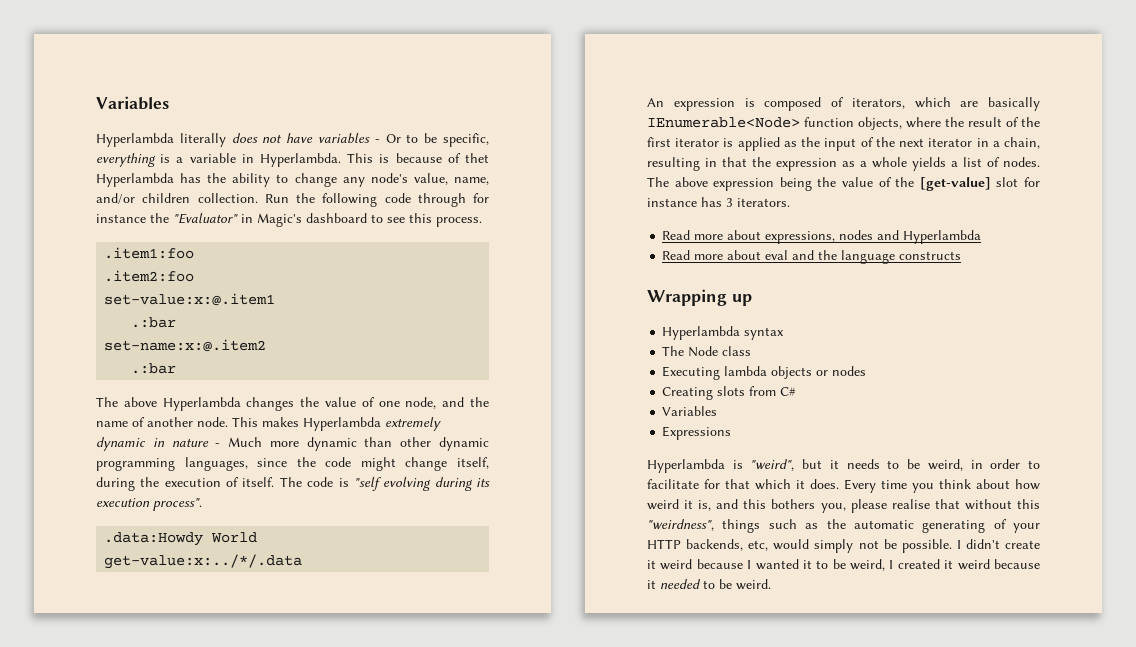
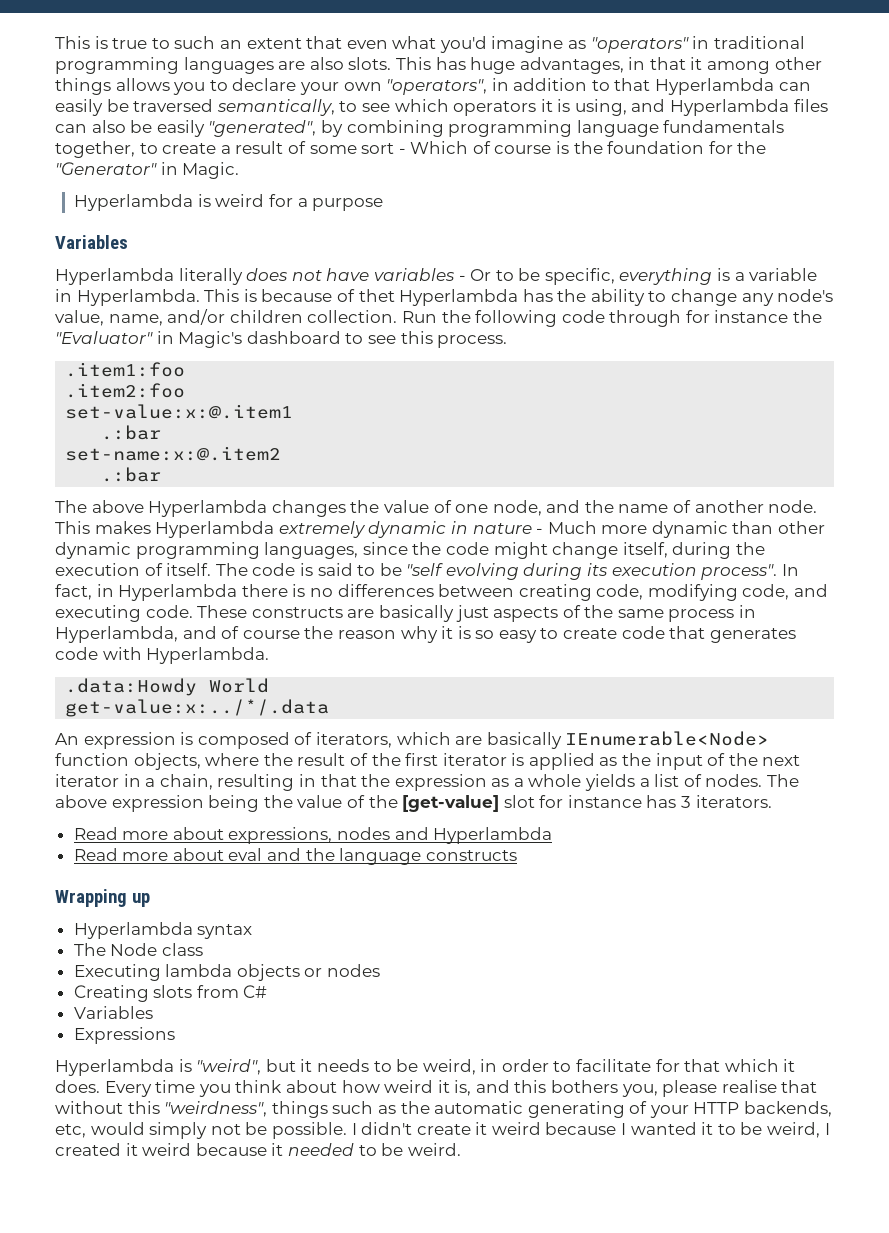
(96, 103) none -> [55,36,805,53] [55,57,822,74] [55,78,811,95] [55,99,828,116] [55,120,785,137] [55,141,767,158] [55,162,240,179] [74,194,384,211] This is true to such an extent that even what you'd imagine as "operators" in traditional programming languages are also slots. This has huge advantages, in that it among other things allows you to declare your own "operators", in addition to that Hyperlambda can easily be traversed semantically, to see which operators it is using, and Hyperlambda files can also be easily "generated", by combining programming language fundamentals together, to create a result of some sort - Which of course is the foundation for the "Generator" in Magic. // Hyperlambda is weird for a purpose //
(349, 482) none -> [317,563,402,576] said to be
(202, 504) none -> [781,564,799,576] [55,584,829,601] [55,605,757,622] [55,626,796,643] [55,647,270,664] In fact, in Hyperlambda there is no differences between creating code, modifying code, and executing code. These constructs are basically just aspects of the same process in Hyperlambda, and of course the reason why it is so easy to create code that generates code with Hyperlambda.

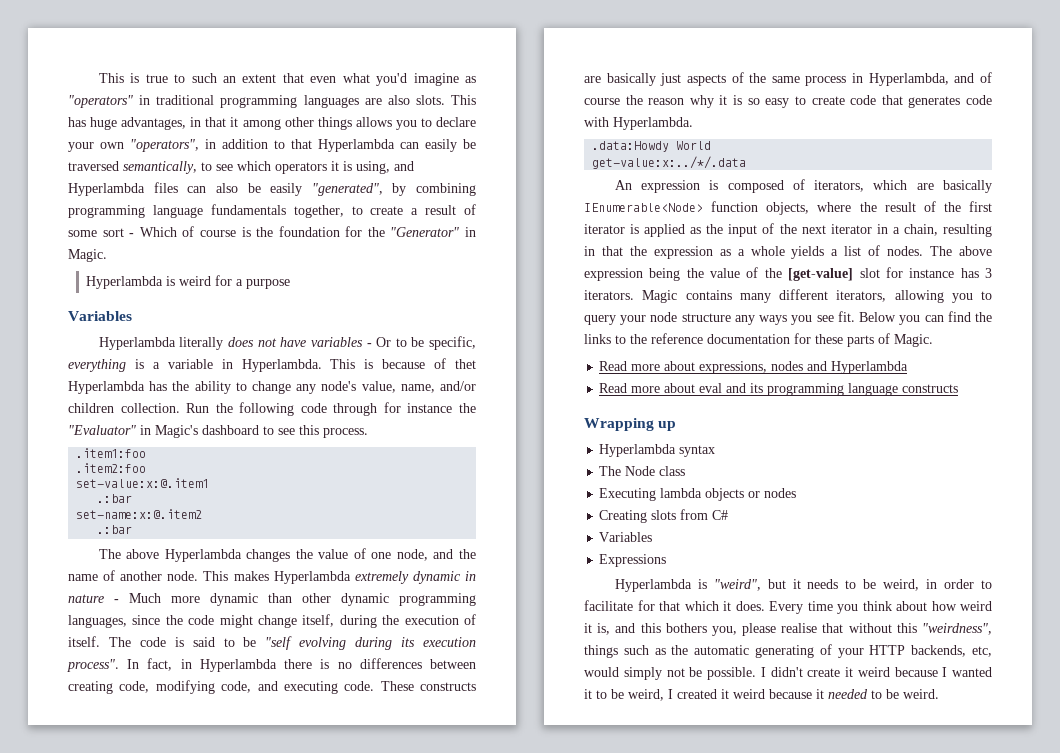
(772, 801) none -> [642,289,992,303] [584,311,992,325] [584,333,933,347] Magic contains many different iterators, allowing you to query your node structure any ways you see fit. Below you can find the links to the reference documentation for these parts of Magic.
[305,848,335,861] the -> [750,383,845,396] its programming

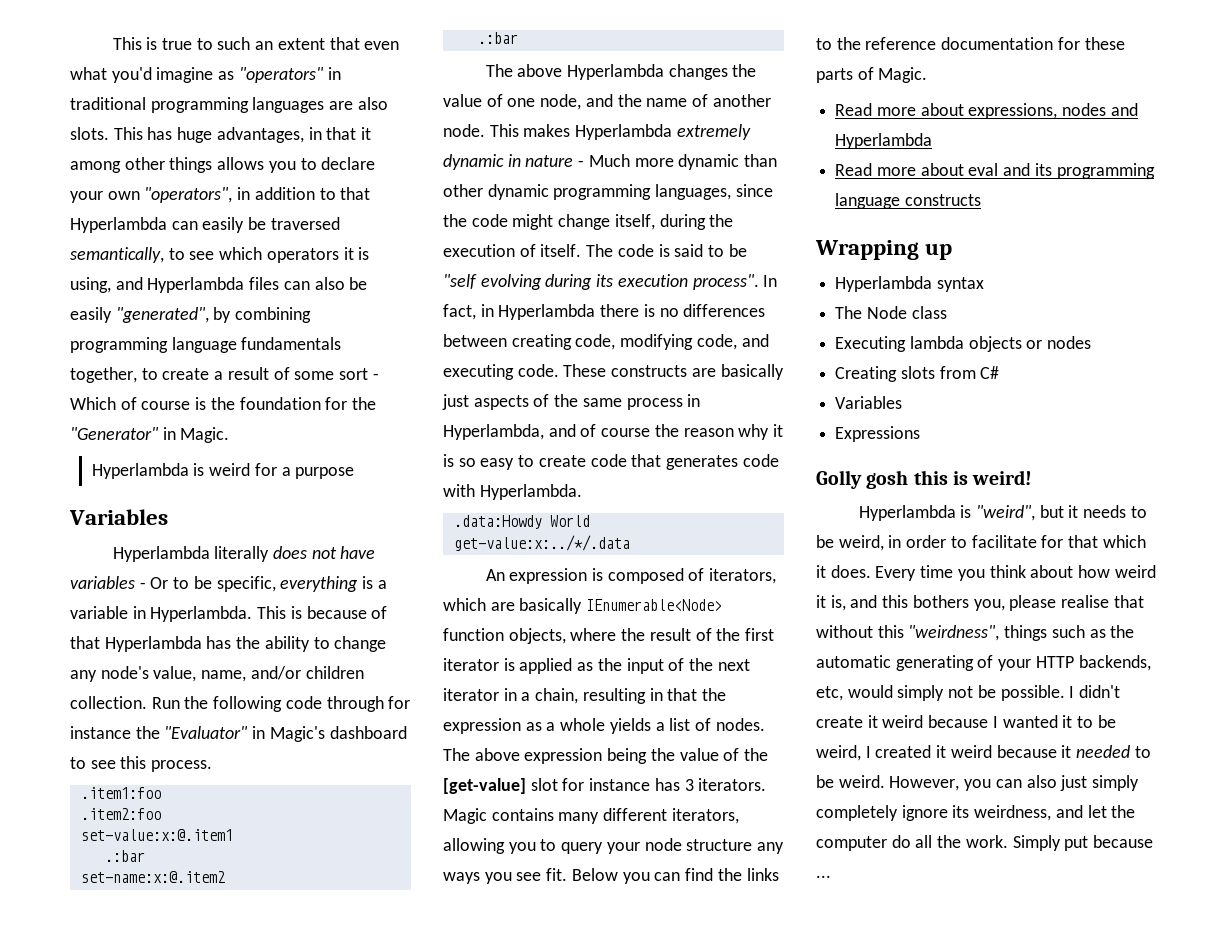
[454,359,476,369] thet -> [70,636,100,649] that
(667, 560) none -> [816,470,1033,489] // Golly gosh this is weird!
(939, 694) none -> [889,775,1140,791] [816,805,1136,821] [816,835,1154,851] [816,875,831,878] However, you can also just simply completely ignore its weirdness, and let the computer do all the work. Simply put because ...

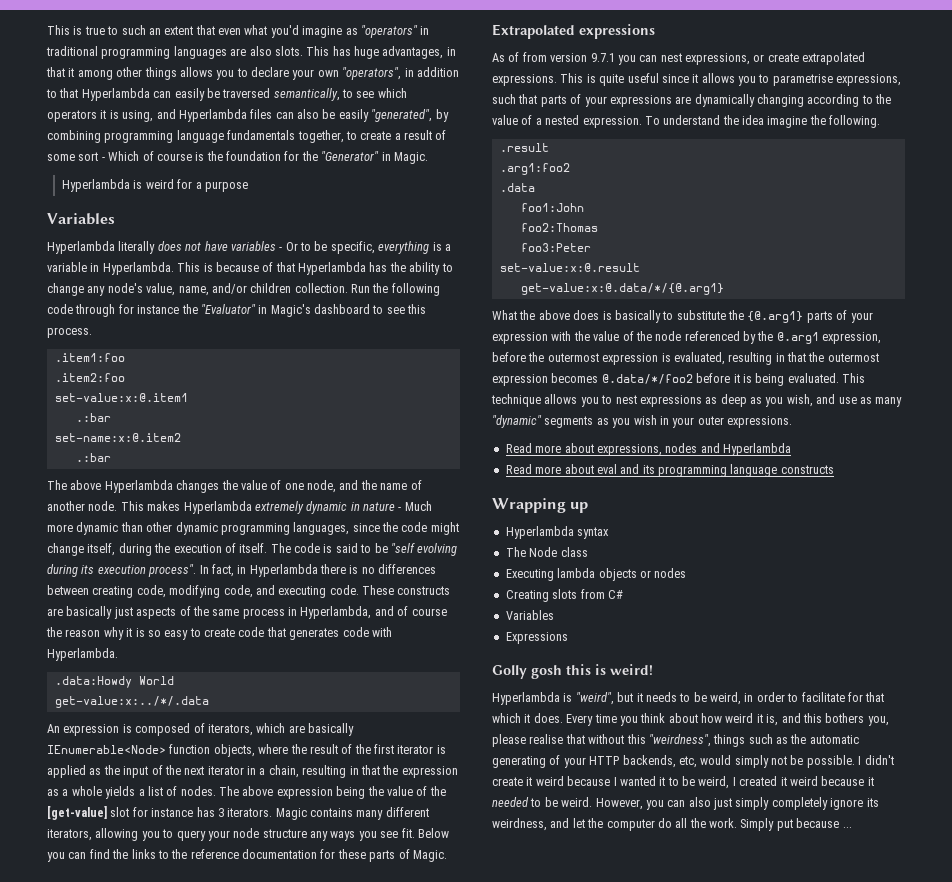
(928, 75) none -> [492,24,655,39] [492,52,866,65] [492,73,902,86] [492,94,892,107] [492,115,881,128] [499,143,549,152] [499,163,570,175] [499,183,535,192] [520,203,584,212] [520,223,598,232] [520,243,591,252] [499,263,640,272] [520,283,724,295] [492,310,873,323] [492,331,882,344] [492,352,879,365] [492,373,865,386] [491,394,903,407] [492,415,792,428] // Extrapolated expressions // As of from version 9.7.1 you can nest expressions, or create extrapolated expressions. This is quite useful since it allows you to parametrise expressions, such that parts of your expressions are dynamically changing according to the value of a nested expression. To understand the idea imagine the following. // .result // .arg1:foo2 // .data // foo1:John // foo2:Thomas // foo3:Peter // set-value:x:@.result // get-value:x:@.data/*/{@.arg1} // What the above does is basically to substitute the {@.arg1} parts of your expression with the value of the node referenced by the @.arg1 expression, before the outermost expression is evaluated, resulting in that the outermost expression becomes @.data/*/foo2 before it is being evaluated. This technique allows you to nest expressions as deep as you wish, and use as many "dynamic" segments as you wish in your outer expressions.

